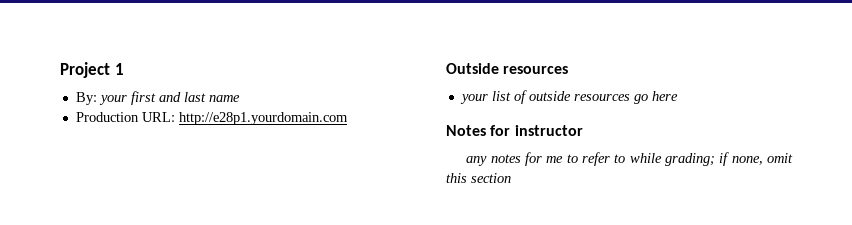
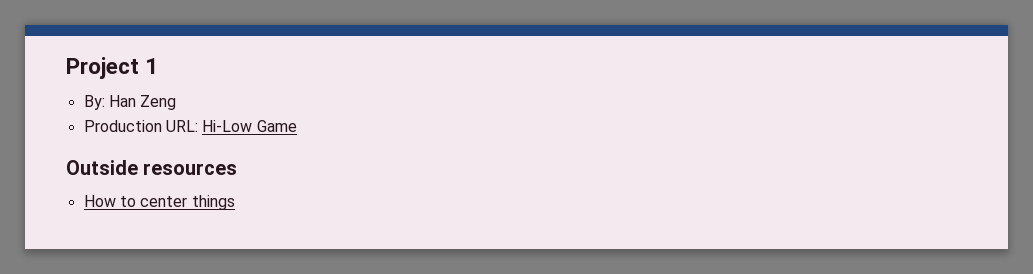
[98,91,240,105] your first and last name -> [108,95,177,110] Han Zeng
[178,112,348,125] http://e28p1.yourdomain.com -> [202,120,297,132] Hi-Low Game
[459,90,678,104] [446,125,583,136] [466,152,793,166] [446,173,511,183] your list of outside resources go here // Notes for instructor // any notes for me to refer to while grading; if none, omit this section -> [83,195,235,210] How to center things

